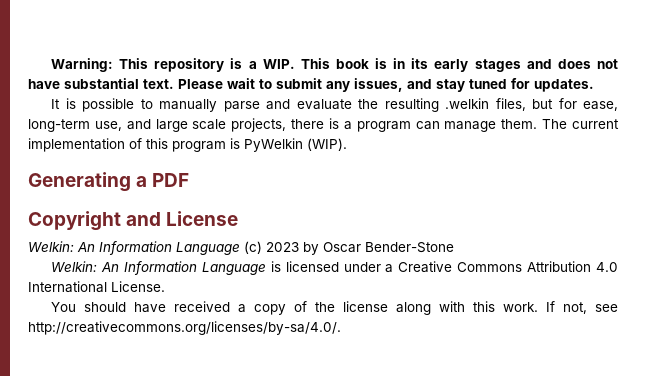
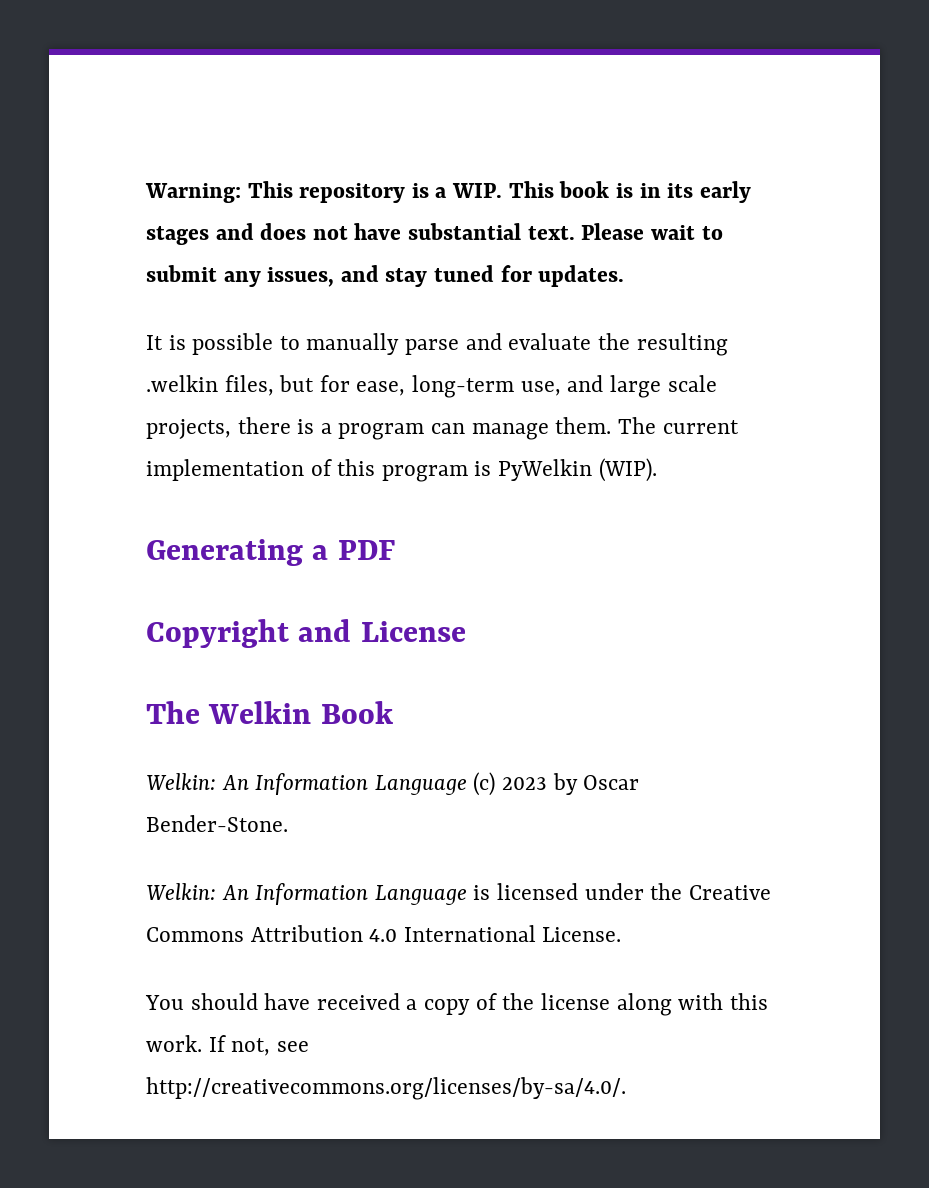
(239, 218) none -> [146,701,393,724] // The Welkin Book
[365,242,454,253] Bender-Stone -> [146,815,288,832] Bender-Stone.
[385,264,394,273] a -> [650,883,683,900] the

